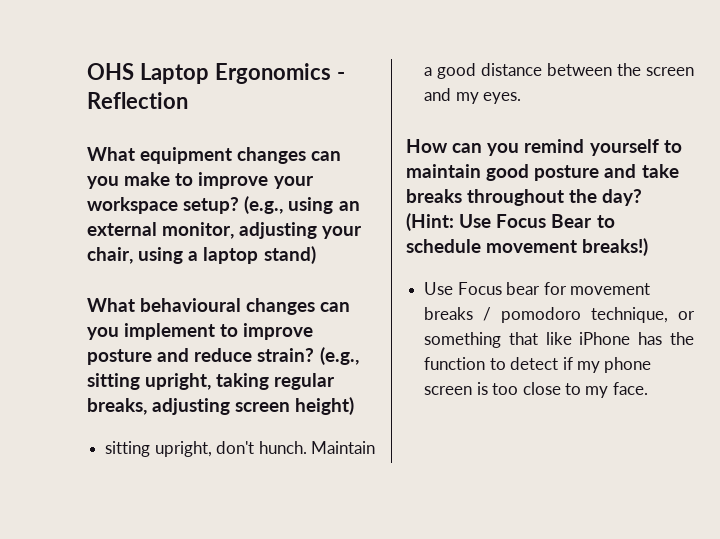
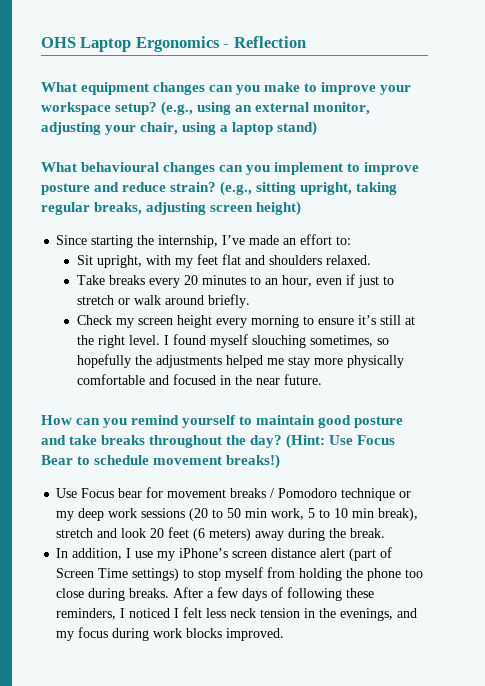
[105,441,375,457] [424,63,694,79] [424,88,522,104] sitting upright, don't hunch. Maintain a good distance between the screen and my eyes. -> [56,234,352,248] [76,254,371,268] [76,274,394,288] [76,294,250,308] [76,315,415,328] [76,334,389,348] [76,354,404,368] [76,374,322,385] Since starting the internship, I’ve made an effort to: // Sit upright, with my feet flat and shoulders relaxed. // Take breaks every 20 minutes to an hour, even if just to stretch or walk around briefly. // Check my screen height every morning to ensure it’s still at the right level. I found myself slouching sometimes, so hopefully the adjustments helped me stay more physically comfortable and focused in the near future.
[501,307,695,323] [424,332,694,348] [424,357,652,373] [424,382,648,398] pomodoro technique, or something that like iPhone has the function to detect if my phone screen is too close to my face. -> [278,488,412,501] [56,508,419,521] [56,527,386,541] [56,547,393,561] [56,567,424,581] [56,587,375,601] [56,607,418,621] [56,627,285,641] Pomodoro technique or my deep work sessions (20 to 50 min work, 5 to 10 min break), stretch and look 20 feet (6 meters) away during the break. // In addition, I use my iPhone’s screen distance alert (part of Screen Time settings) to stop myself from holding the phone too close during breaks. After a few days of following these reminders, I noticed I felt less neck tension in the evenings, and my focus during work blocks improved.

